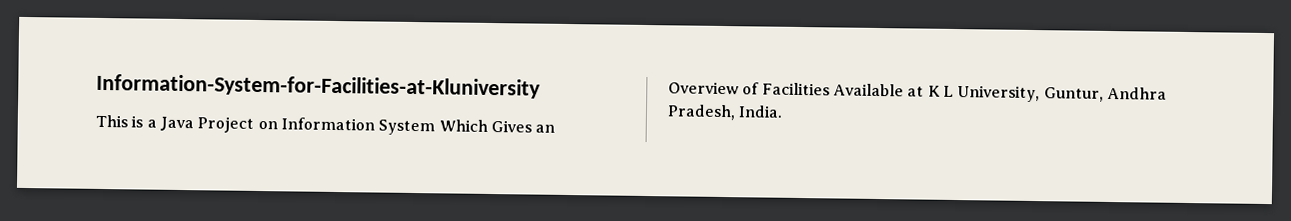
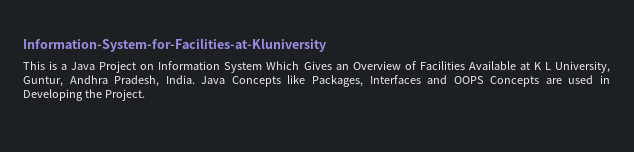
(784, 111) none -> [201,75,610,87] [23,89,145,101] Java Concepts like Packages, Interfaces and OOPS Concepts are used in Developing the Project.

